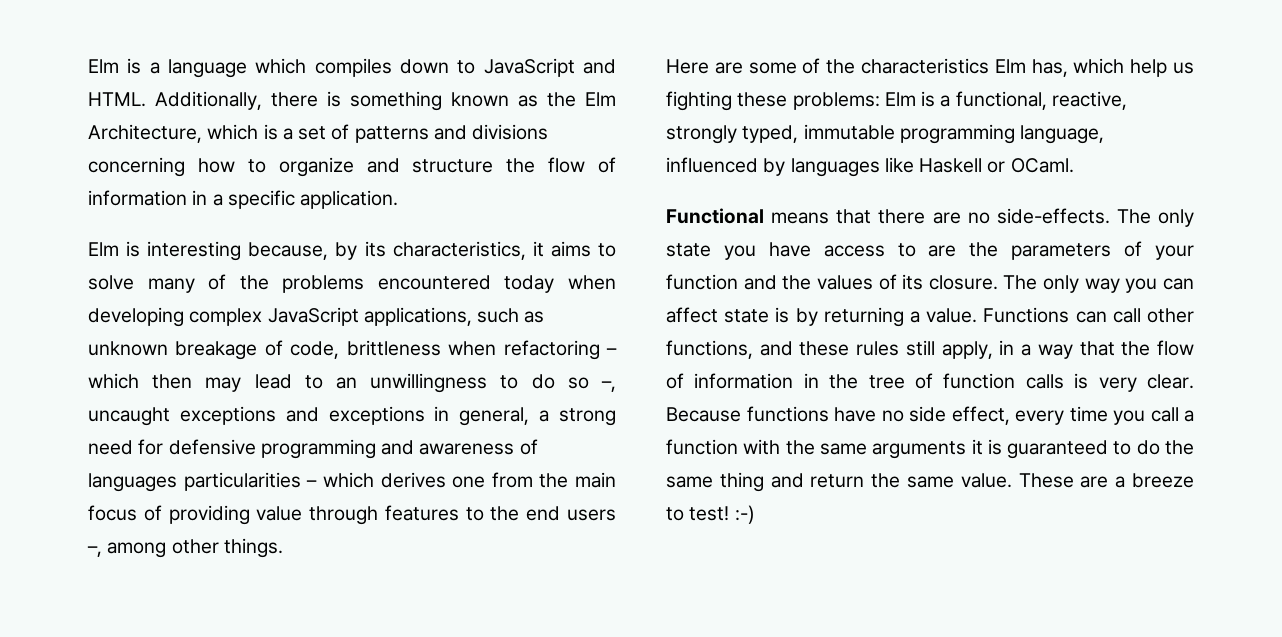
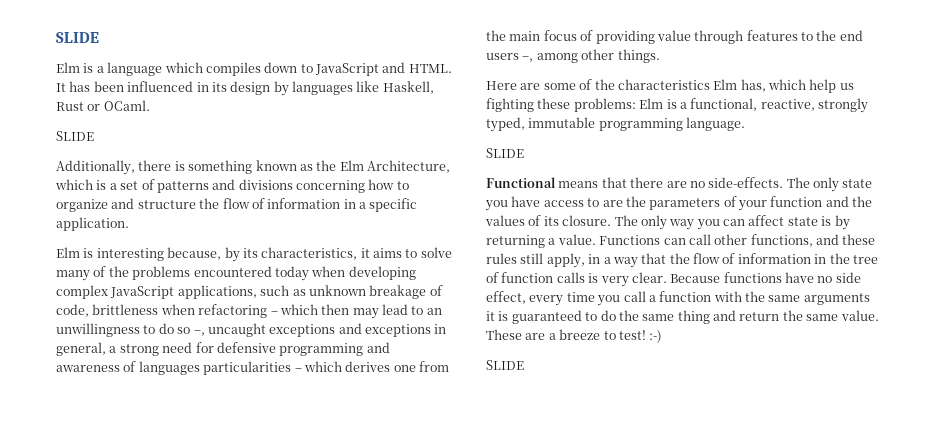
(88, 66) none -> [56,32,99,43] SLIDE //
(146, 99) none -> [56,81,434,96] [56,100,150,111] [56,131,94,141] It has been influenced in its design by languages like Haskell, Rust or OCaml. // SLIDE //
[1020,125,1105,144] [666,157,1074,177] language, influenced by languages like Haskell or OCaml. -> [686,117,746,131] [486,148,524,158] language. // SLIDE
(755, 514) none -> [486,360,524,370] // SLIDE

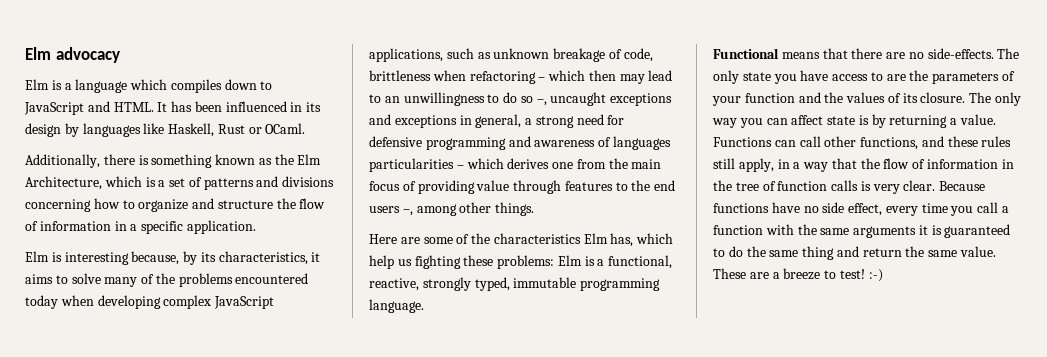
[56,32,99,43] SLIDE -> [25,47,120,63] Elm advocacy
[56,131,94,141] // SLIDE -> (306, 128) none
[486,148,524,158] // SLIDE -> (424, 306) none
[486,360,524,370] // SLIDE -> (883, 275) none

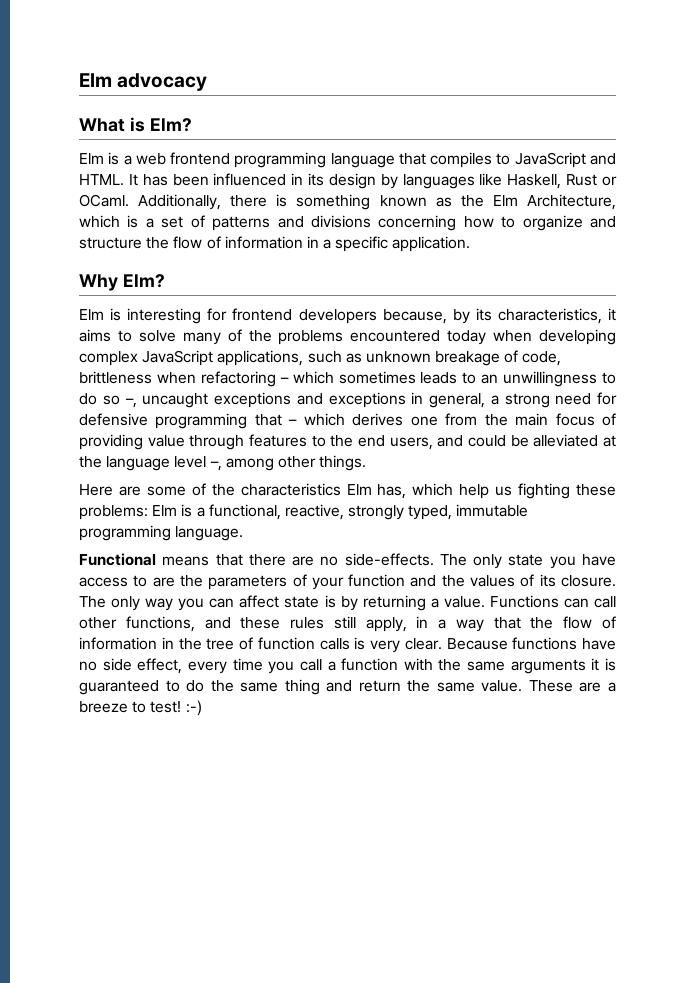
[25,79,257,93] // Elm is a language which compiles down -> [79,117,192,132] [79,152,493,168] // What is Elm? // Elm is a web frontend programming language that compiles
(306, 128) // -> (129, 200) none
(256, 227) none -> [79,274,165,291] // Why Elm?
(129, 258) none -> [207,308,377,324] for frontend developers
[588,70,673,84] then may lead -> [338,371,458,384] sometimes leads
[508,136,671,150] [369,158,454,172] and awareness of languages particularities -> [254,414,282,426] that
[369,206,400,213] users -> [389,434,617,450] [79,456,207,471] users, and could be alleviated at the language level

